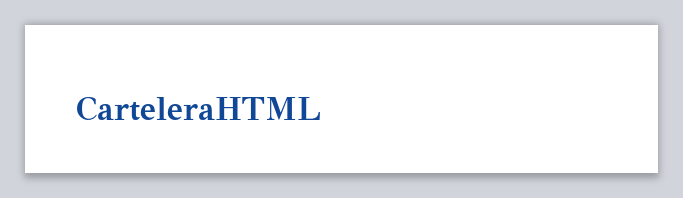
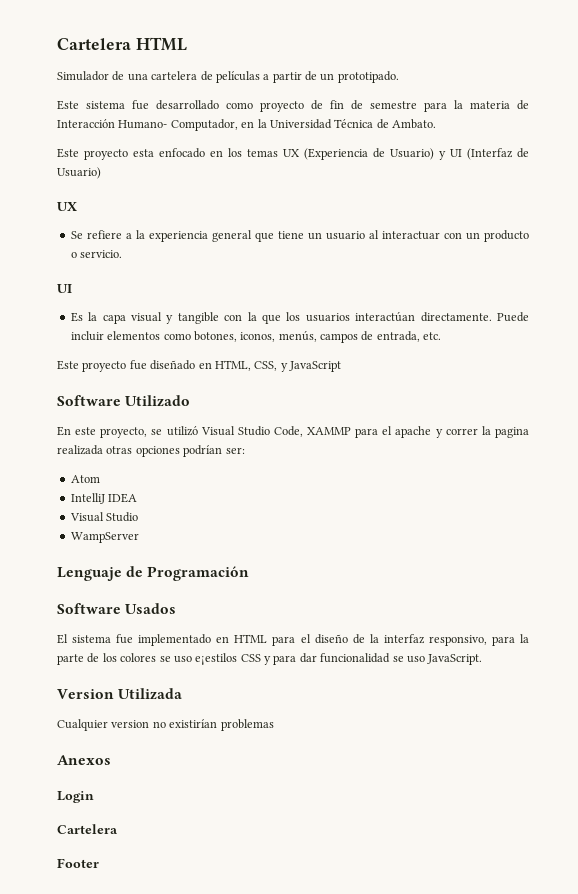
[76,96,321,121] CarteleraHTML -> [57,37,187,51] [57,71,399,83] [57,100,529,112] [57,119,436,131] [57,148,529,160] [57,167,101,179] [57,202,77,211] [70,230,530,242] [70,250,123,258] [57,284,72,293] [70,311,529,324] [70,330,442,343] [57,360,341,372] [57,395,191,407] [57,426,529,438] [57,445,245,457] [70,475,100,483] [70,493,138,504] [69,512,139,522] [70,532,139,543] [57,566,250,581] [57,603,177,614] [57,634,529,646] [57,653,483,665] [57,688,183,700] [57,719,274,731] [57,755,111,765] [57,791,94,803] [57,824,118,834] [57,858,99,868] Cartelera HTML // Simulador de una cartelera de películas a partir de un prototipado. // Este sistema fue desarrollado como proyecto de fin de semestre para la materia de Interacción Humano- Computador, en la Universidad Técnica de Ambato. // Este proyecto esta enfocado en los temas UX (Experiencia de Usuario) y UI (Interfaz de Usuario) // UX // Se refiere a la experiencia general que tiene un usuario al interactuar con un producto o servicio. // UI // Es la capa visual y tangible con la que los usuarios interactúan directamente. Puede incluir elementos como botones, iconos, menús, campos de entrada, etc. // Este proyecto fue diseñado en HTML, CSS, y JavaScript // Software Utilizado // En este proyecto, se utilizó Visual Studio Code, XAMMP para el apache y correr la pagina realizada otras opciones podrían ser: // Atom // IntelliJ IDEA // Visual Studio // WampServer // Lenguaje de Programación // Software Usados // El sistema fue implementado en HTML para el diseño de la interfaz responsivo, para la parte de los colores se uso e¡estilos CSS y para dar funcionalidad se uso JavaScript. // Version Utilizada // Cualquier version no existirían problemas // Anexos // Login // Cartelera // Footer

